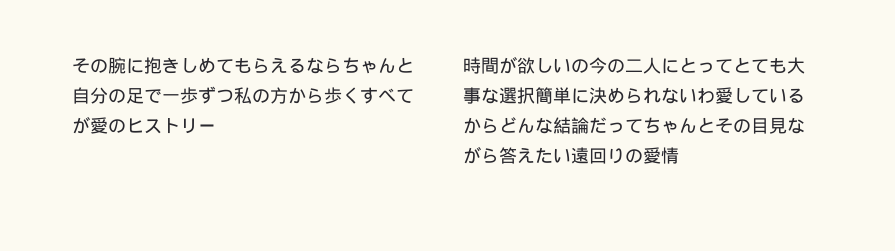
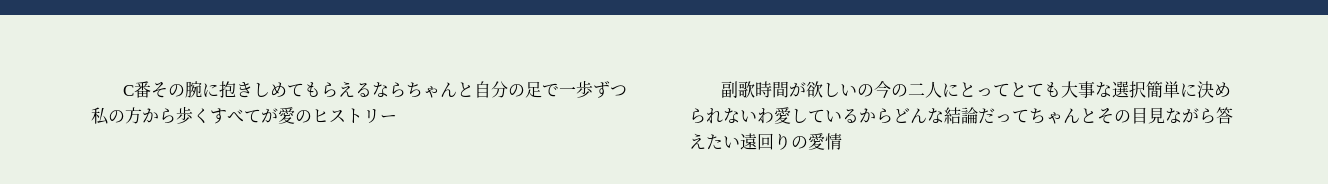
(72, 65) none -> [123,81,152,98] C番
(216, 128) none -> [721,81,756,98] 副歌

